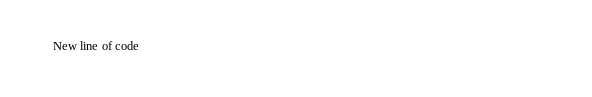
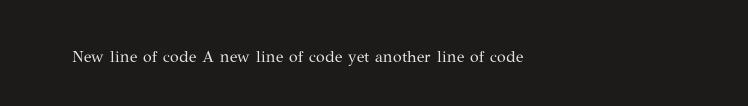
(140, 45) none -> [202,51,523,66] A new line of code yet another line of code

